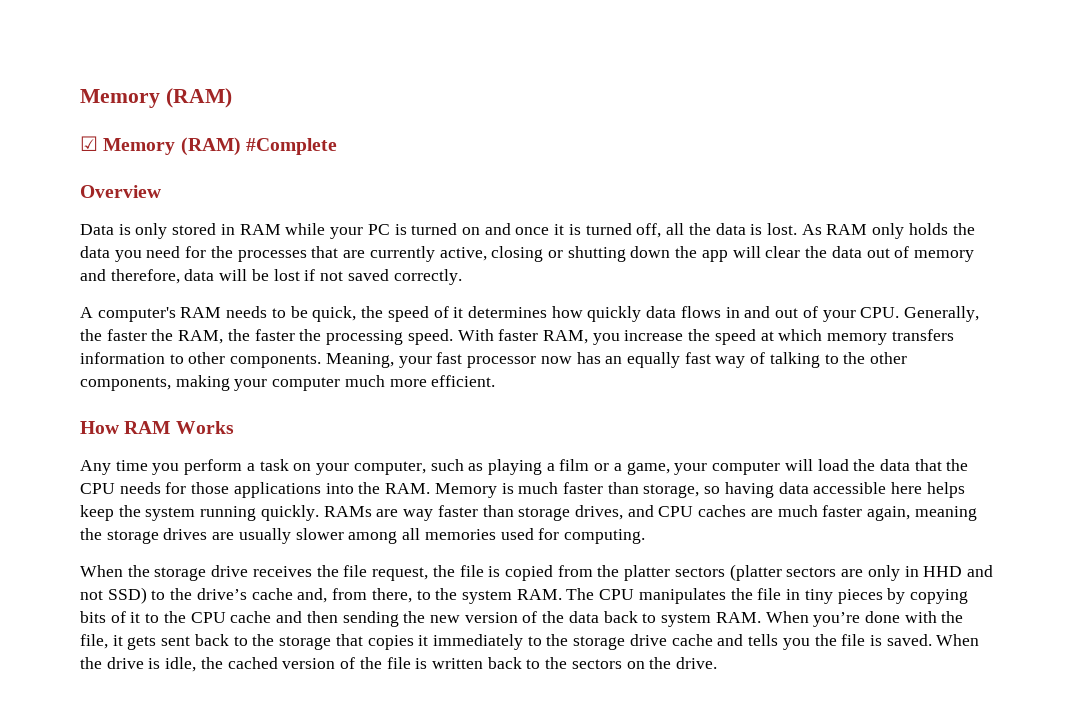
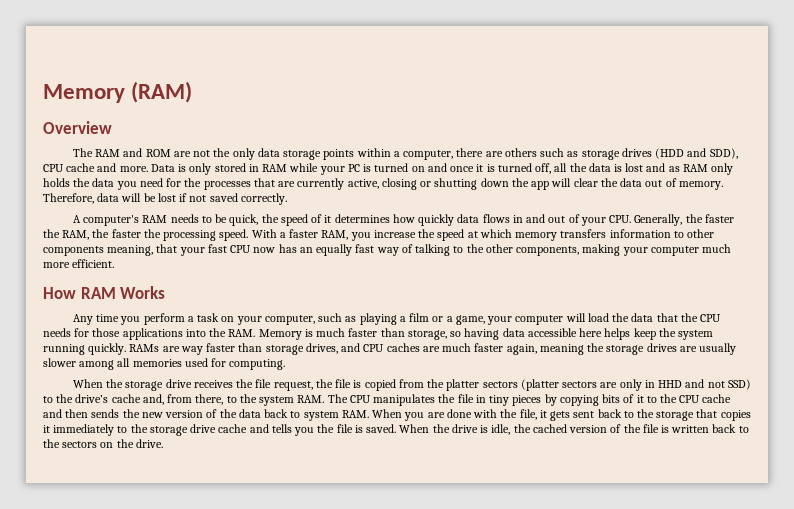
[80,136,337,156] [80,185,161,198] ☑ Memory (RAM) #Complete // Overview // -> [43,121,112,134] [72,148,738,160] [43,163,148,172] Overview // The RAM and ROM are not the only data storage points within a computer, there are others such as storage drives (HDD and SDD), CPU cache and more.
[766,223,822,235] lost. As -> [625,163,680,172] lost and as
[913,250,974,262] [80,269,180,284] memory and therefore, -> [678,181,723,190] [43,193,94,204] memory. Therefore,
(494, 335) none -> [279,232,286,238] a
[230,353,394,368] components. Meaning, -> [43,244,178,256] components meaning, that
[467,356,537,368] processor -> [230,245,252,253] CPU
[342,611,399,627] sending -> [91,409,120,418] sends
[813,612,861,627] you’re -> [404,412,445,421] you are

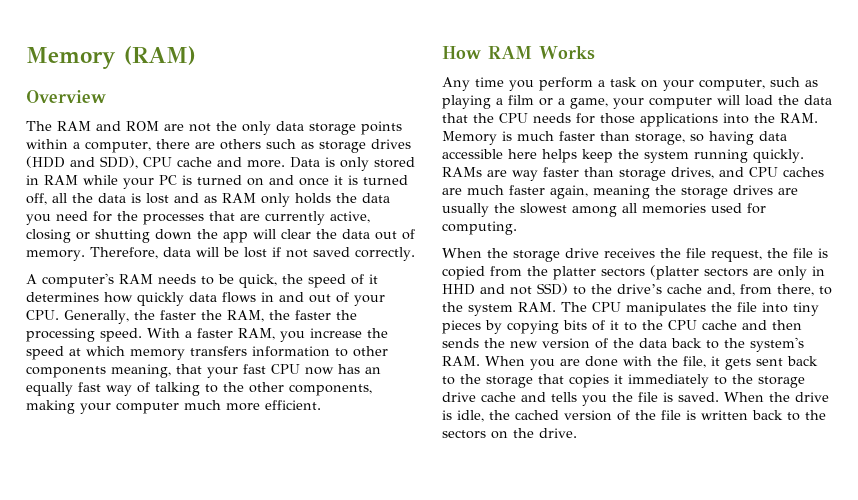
[43,358,76,367] slower -> [494,203,567,214] the slowest
[475,395,486,403] in -> [762,302,788,313] into
[303,411,339,421] system -> [724,337,804,352] the system's

